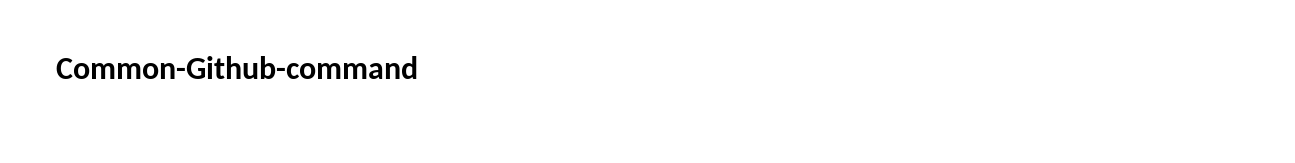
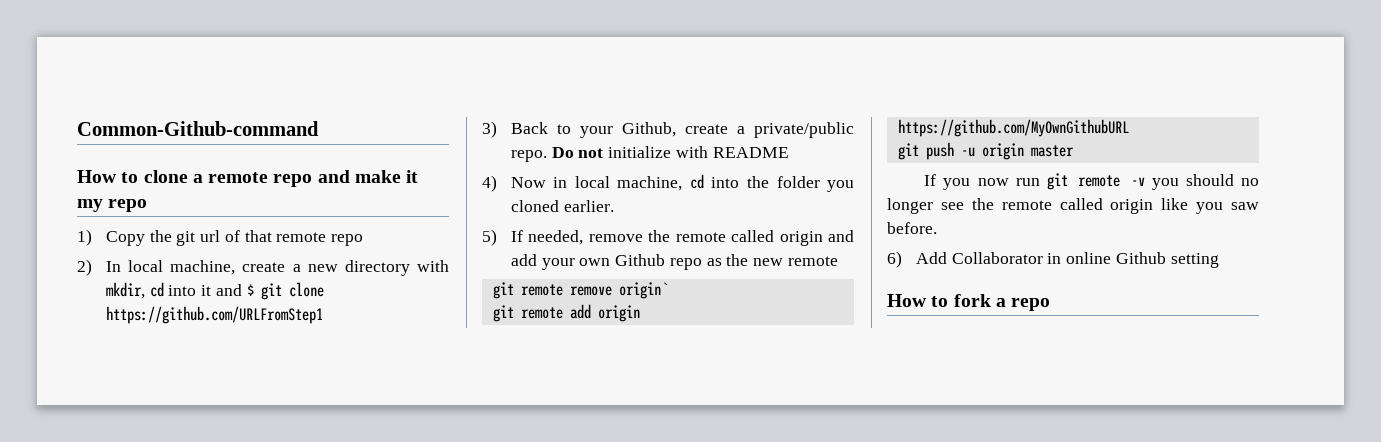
(418, 67) none -> [77,170,419,187] [77,199,148,212] [77,229,364,246] [77,259,449,276] [105,282,324,300] [105,306,323,324] [482,121,854,138] [510,146,789,162] [482,174,854,192] [510,200,614,212] [482,229,854,246] [510,254,838,270] [492,282,668,299] [492,304,640,322] [897,119,1129,137] [897,142,1074,160] [924,173,1259,190] [887,198,1259,214] [887,222,937,234] [887,251,1219,268] [887,294,1051,311] // How to clone a remote repo and make it my repo // 1) Copy the git url of that remote repo // 2) In local machine, create a new directory with mkdir, cd into it and $ git clone https://github.com/URLFromStep1 // 3) Back to your Github, create a private/public repo. Do not initialize with README // 4) Now in local machine, cd into the folder you cloned earlier. // 5) If needed, remove the remote called origin and add your own Github repo as the new remote // git remote remove origin` // git remote add origin https://github.com/MyOwnGithubURL // git push -u origin master // If you now run git remote -v you should no longer see the remote called origin like you saw before. // 6) Add Collaborator in online Github setting // How to fork a repo

